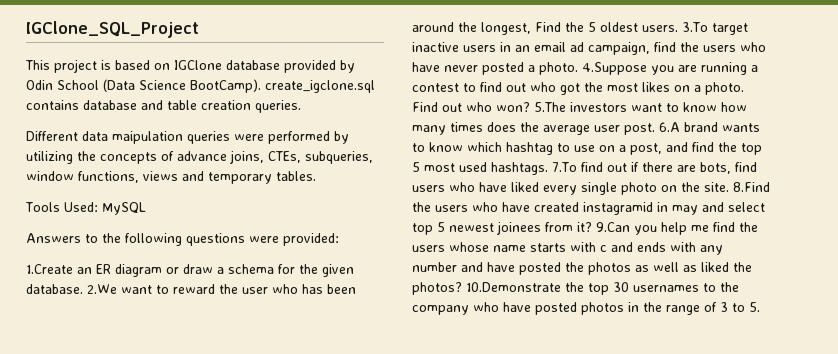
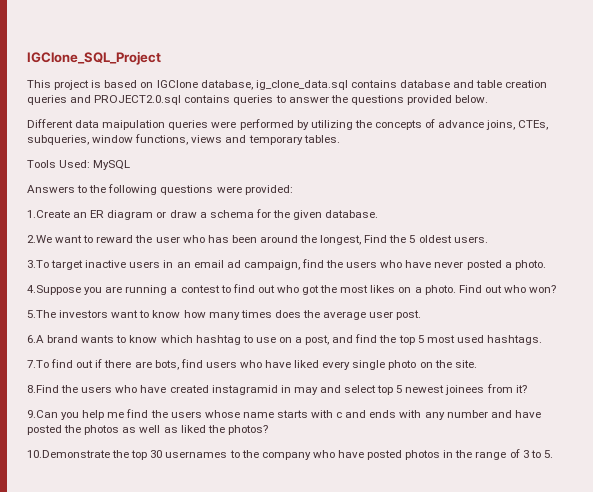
[226,60,355,73] [26,79,375,93] database provided by Odin School (Data Science BootCamp). create_igclone.sql -> [200,80,348,90] database, ig_clone_data.sql
[255,100,301,113] queries. -> [27,95,489,105] queries and PROJECT2.0.sql contains queries to answer the questions provided below.
(83, 289) none -> (379, 214) //
(678, 28) none -> (488, 239) //
(578, 68) none -> (546, 265) //
(530, 107) none -> (557, 289) //
(655, 129) none -> (422, 315) //
(548, 168) none -> (542, 340) //
(729, 187) none -> (477, 364) //
(592, 227) none -> (527, 389) //
(462, 288) none -> (268, 430) //

